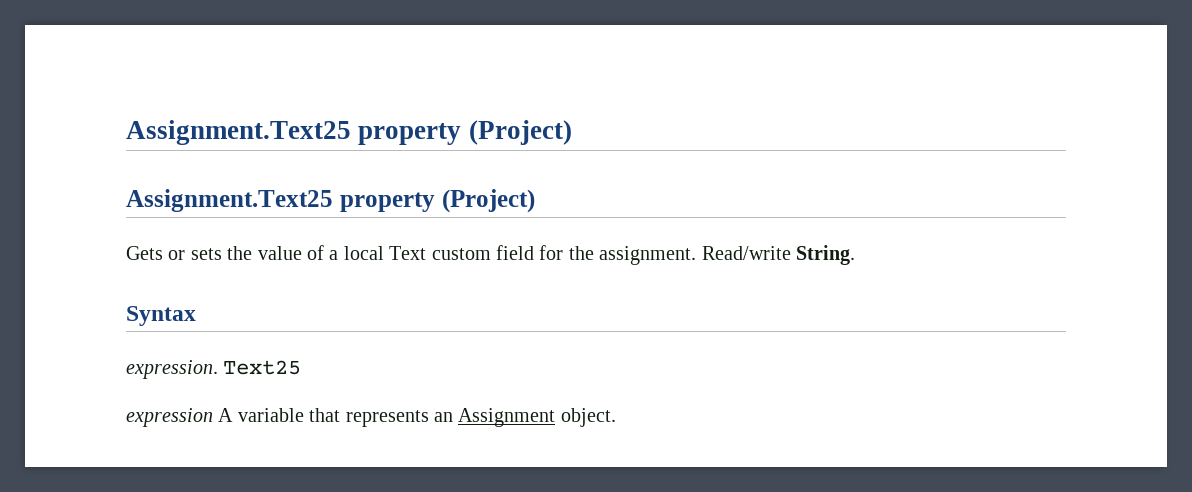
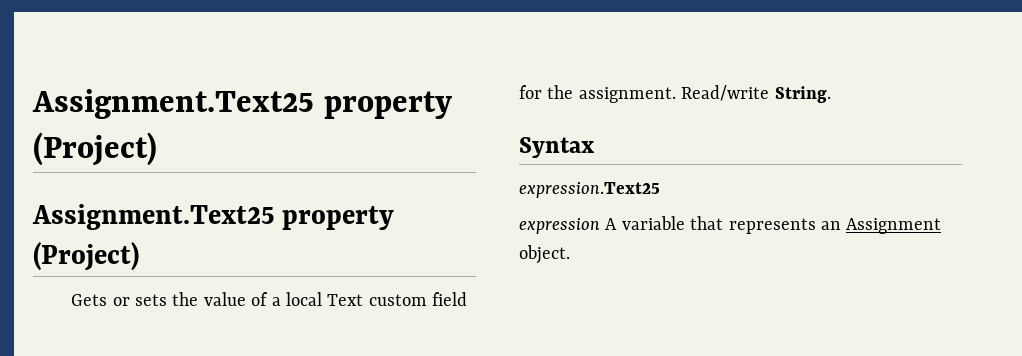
[126,360,302,379] expression. Text25 -> [519,182,660,198] expression.Text25

